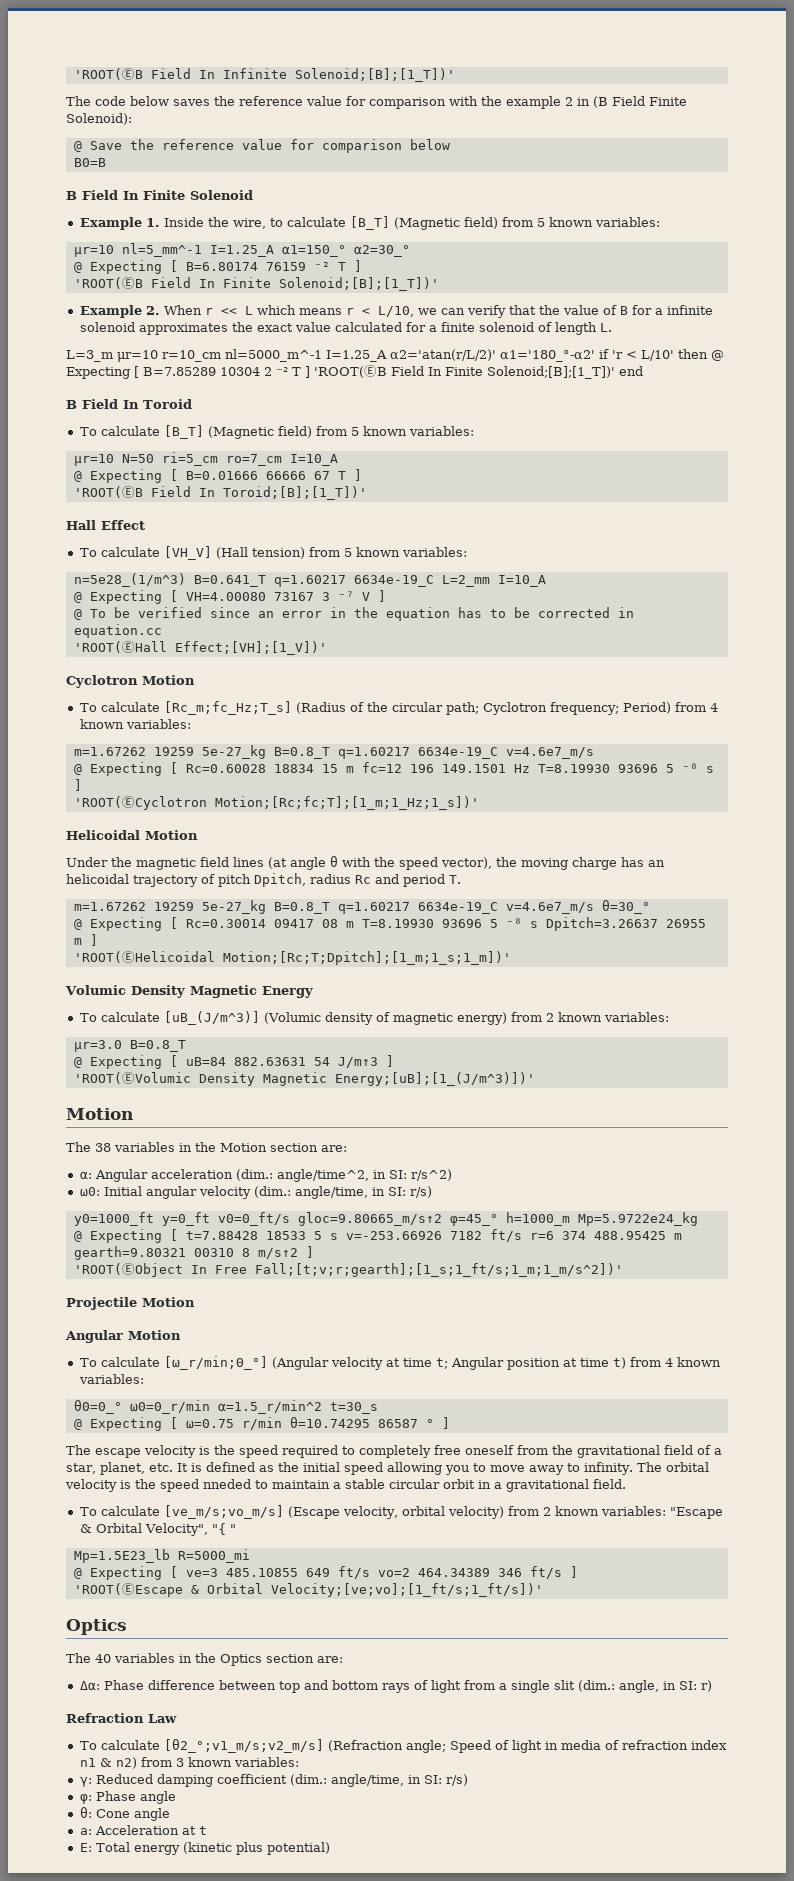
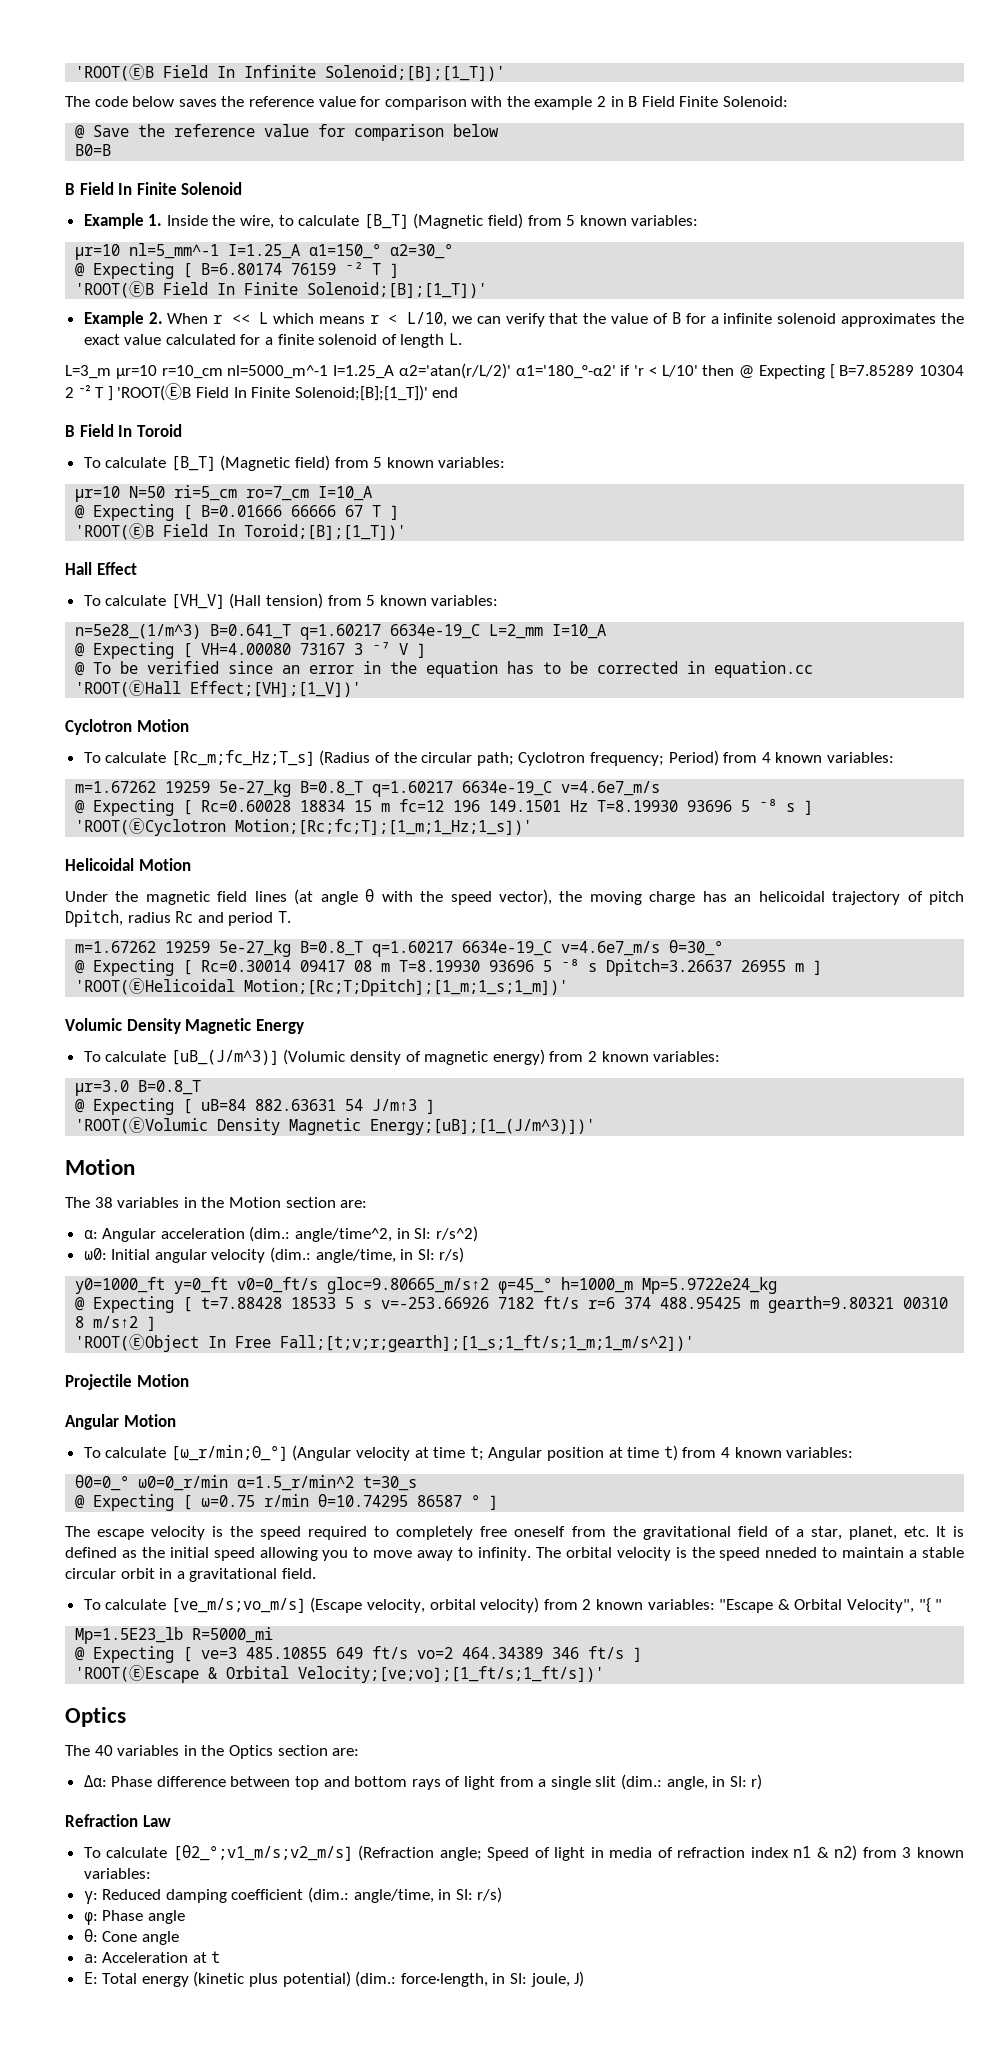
[593,96,608,108] (B -> [628,96,638,107] B
[66,113,132,125] Solenoid): -> [723,96,789,107] Solenoid:
(330, 1848) none -> [355,1971,585,1987] (dim.: force·length, in SI: joule, J)

